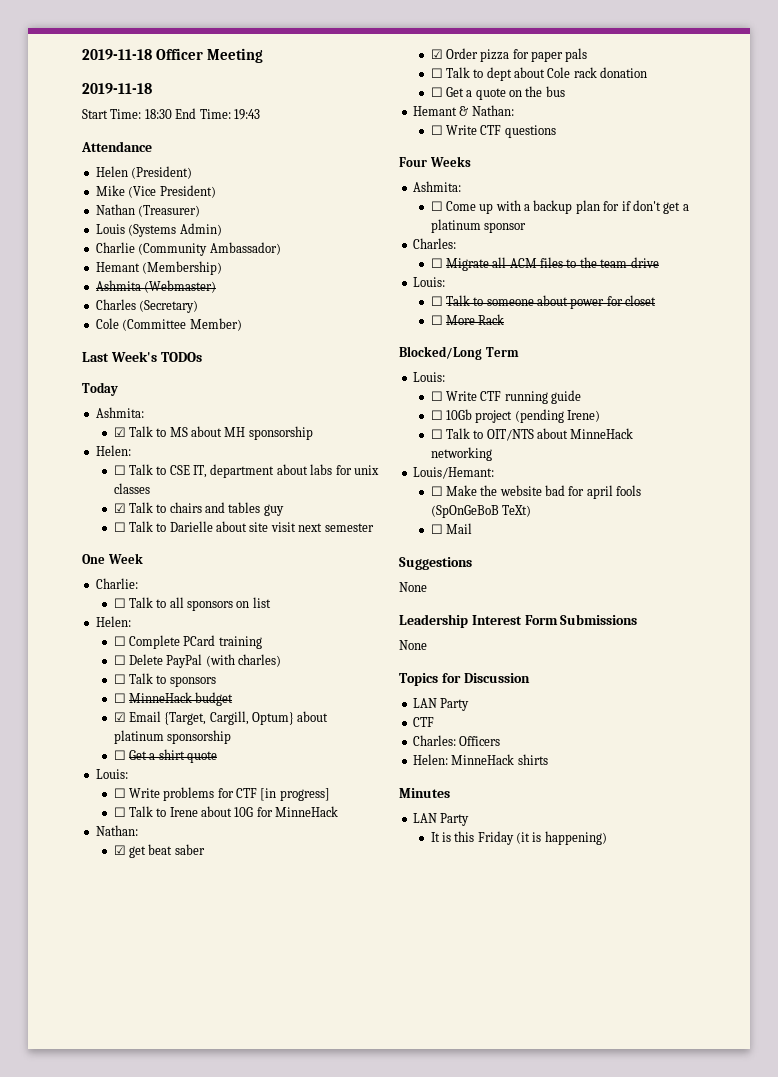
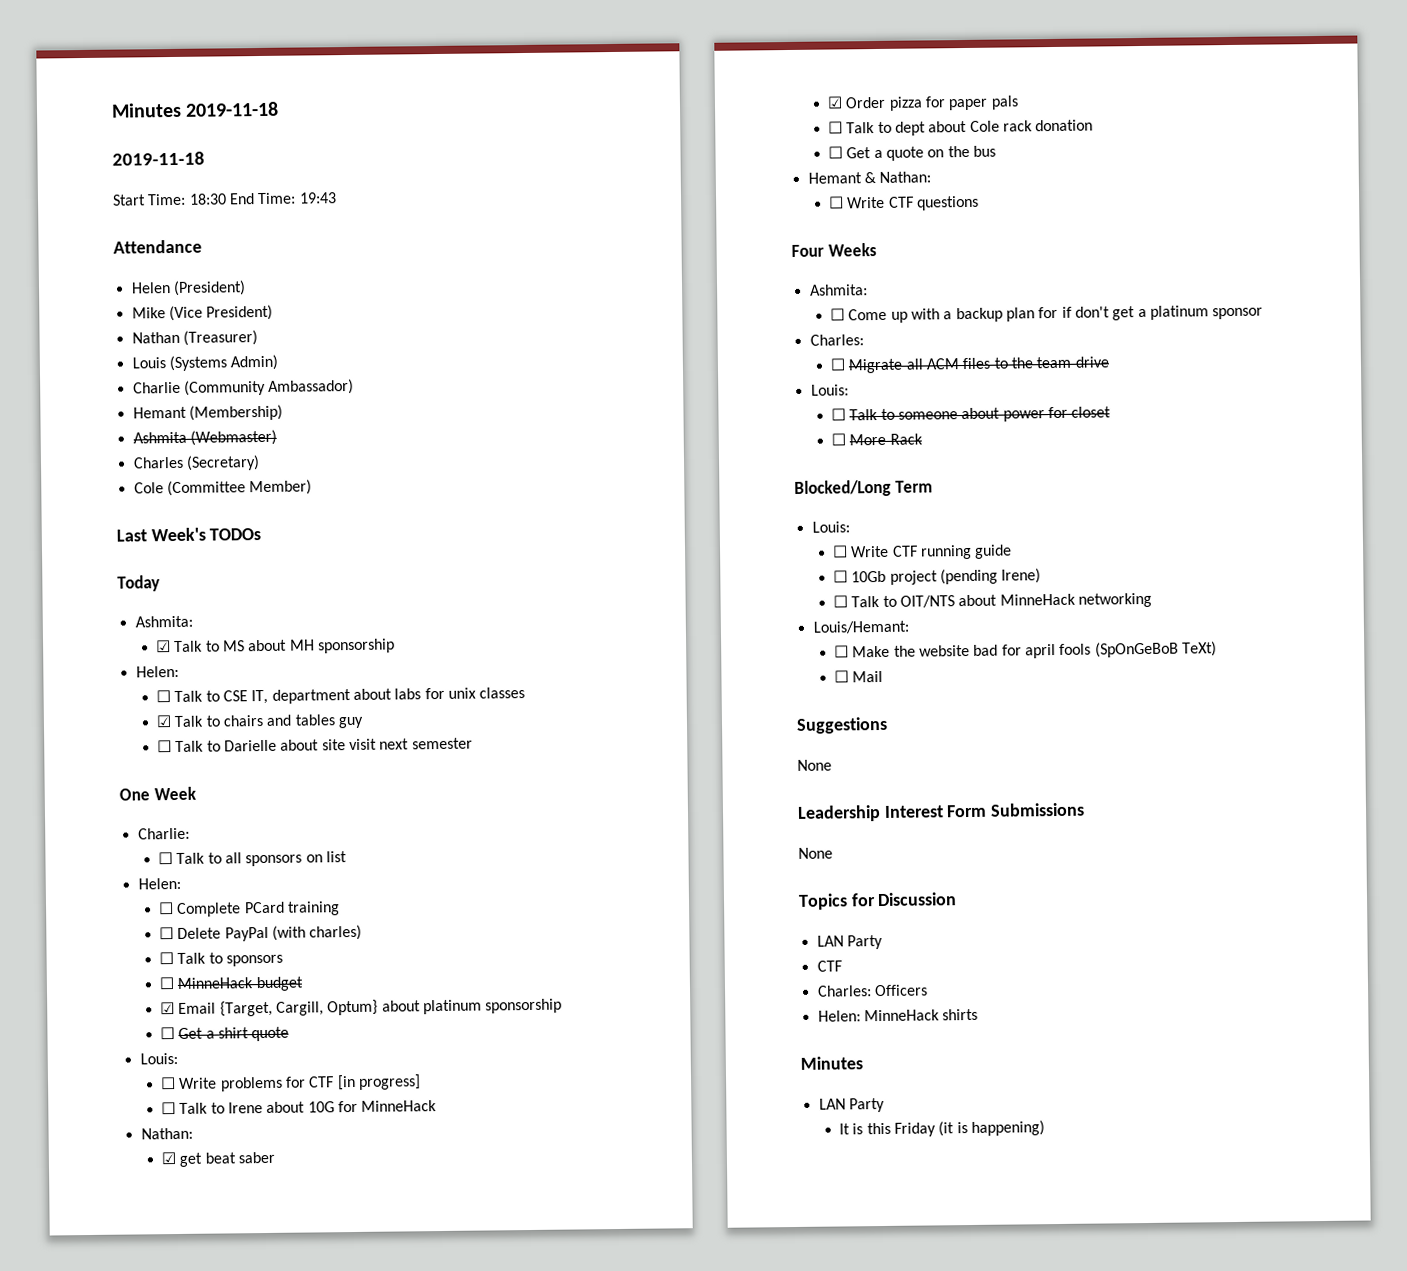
[82,48,264,63] 2019-11-18 Officer Meeting -> [111,101,280,118] Minutes 2019-11-18

